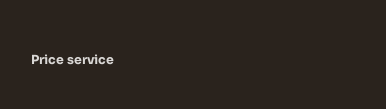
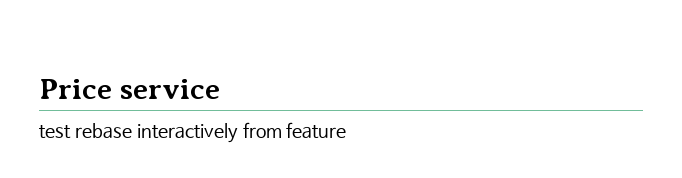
(115, 59) none -> [39,122,347,143] // test rebase interactively from feature

